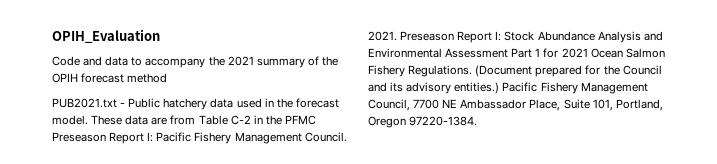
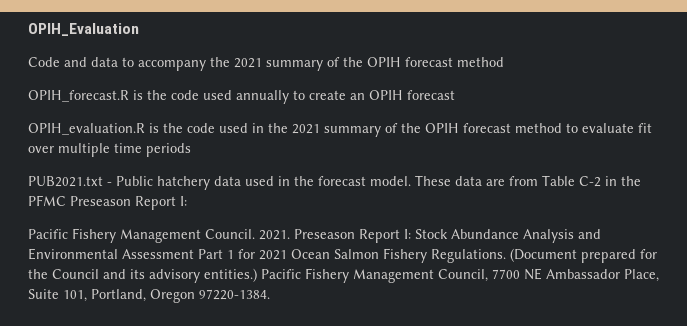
(168, 78) none -> [28,90,455,104] [28,123,652,137] [28,143,191,157] // OPIH_forecast.R is the code used annually to create an OPIH forecast // OPIH_evaluation.R is the code used in the 2021 summary of the OPIH forecast method to evaluate fit over multiple time periods
(154, 137) none -> (187, 201) //

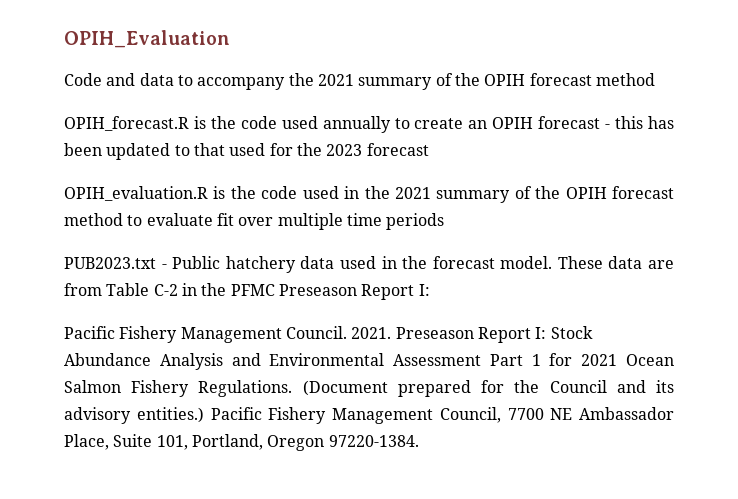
(455, 95) none -> [605,116,674,129] [64,143,429,160] - this has been updated to that used for the 2023 forecast
[28,176,103,187] PUB2021.txt -> [64,257,156,269] PUB2023.txt

